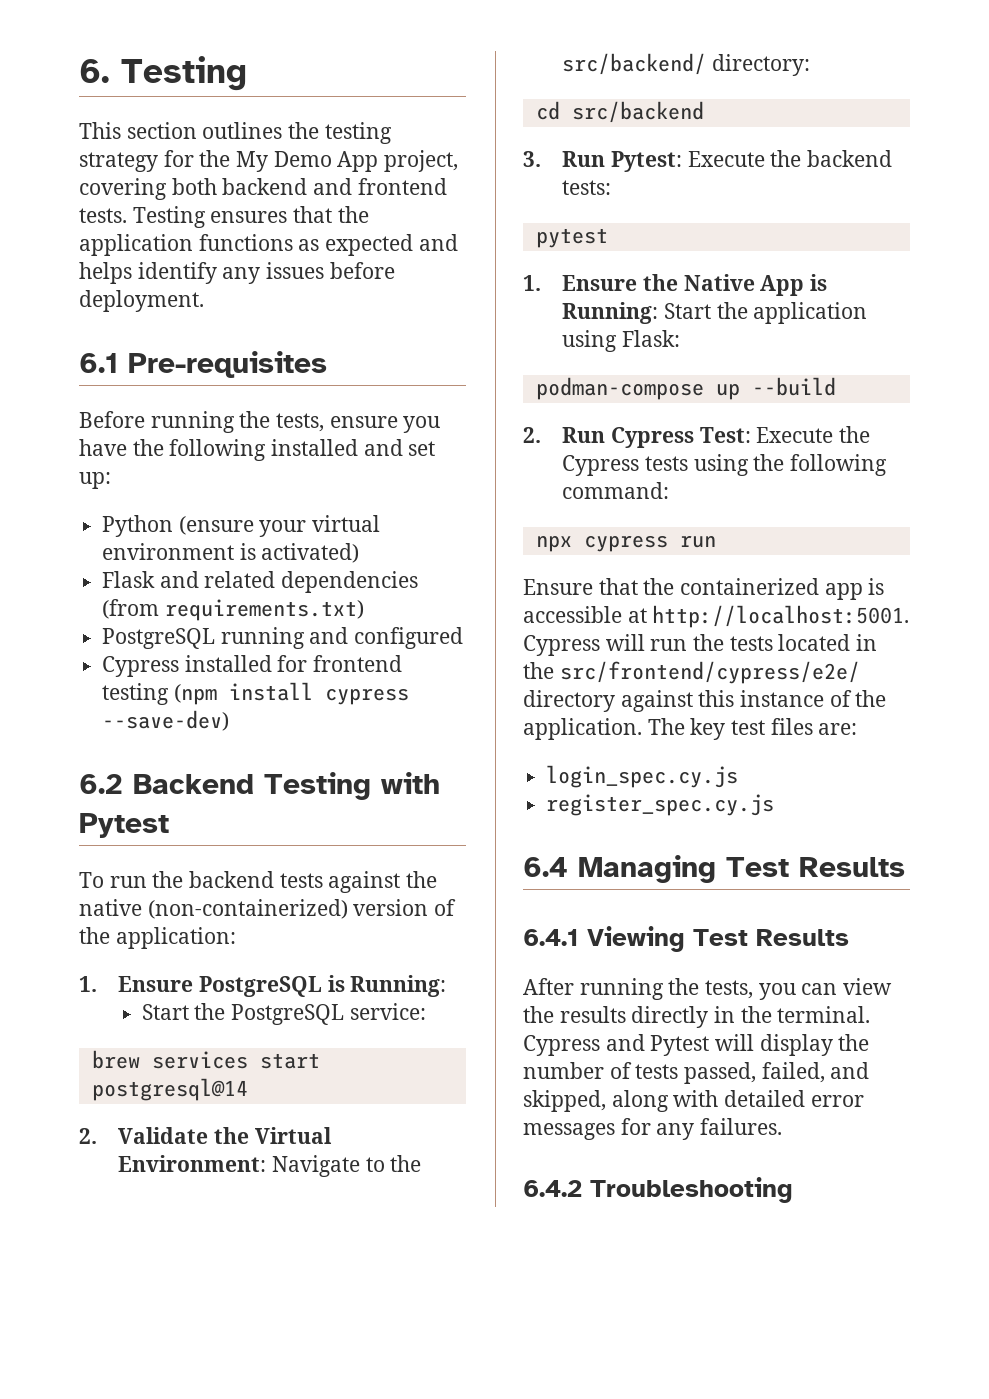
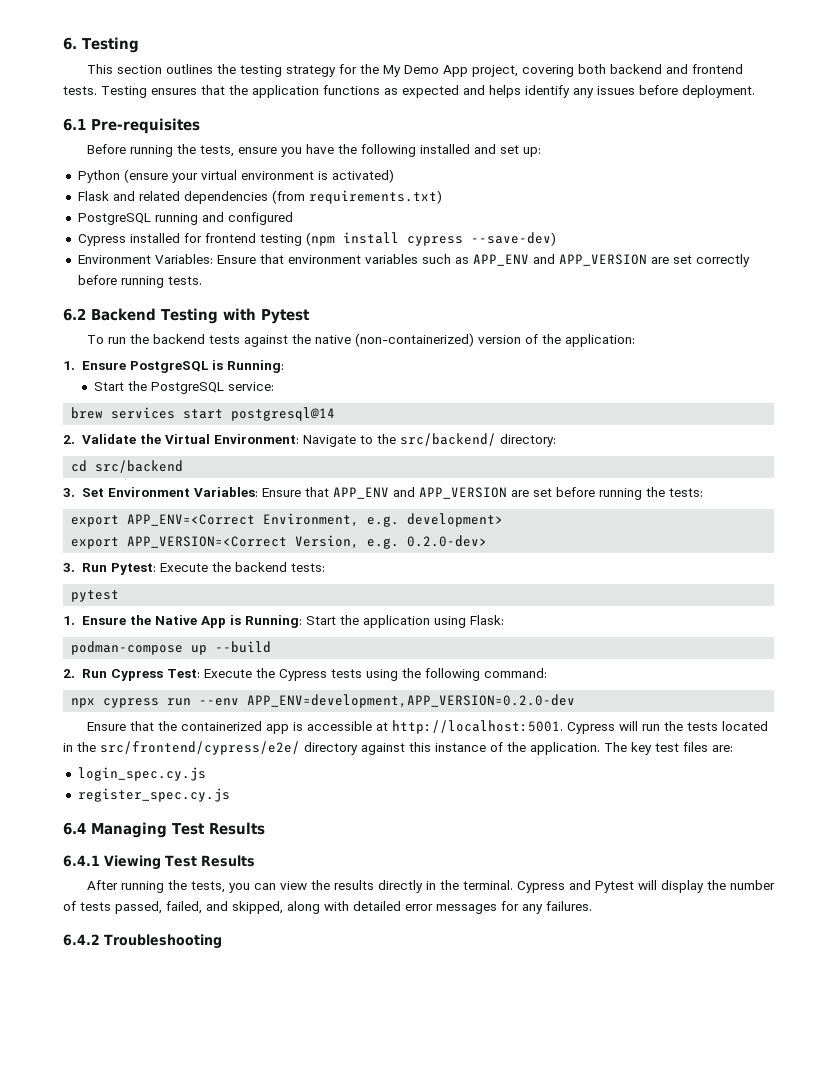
(230, 720) none -> [77,254,750,267] [77,275,202,288] // Environment Variables: Ensure that environment variables such as APP_ENV and APP_VERSION are set correctly before running tests.
(704, 112) none -> [63,487,703,500] [71,513,504,527] [71,535,488,549] // 3. Set Environment Variables: Ensure that APP_ENV and APP_VERSION are set before running the tests: // export APP_ENV=<Correct Environment, e.g. development> // export APP_VERSION=<Correct Version, e.g. 0.2.0-dev>
(716, 541) none -> [199,694,576,708] --env APP_ENV=development,APP_VERSION=0.2.0-dev

